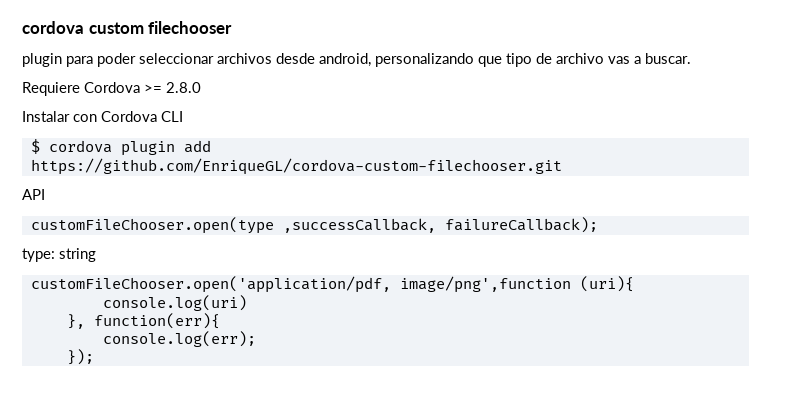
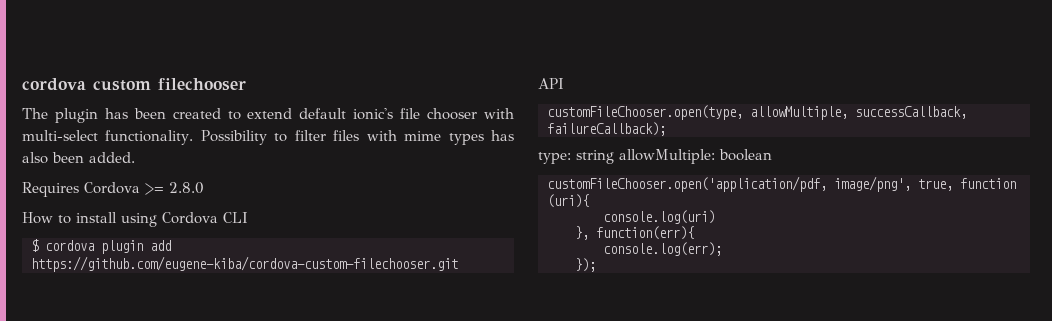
[22,53,691,67] [22,82,80,96] plugin para poder seleccionar archivos desde android, personalizando que tipo de archivo vas a buscar. // Requiere -> [22,108,515,123] [22,130,514,145] [22,152,135,164] [22,182,79,197] The plugin has been created to extend default ionic's file chooser with multi-select functionality. Possibility to filter files with mime types has also been added. // Requires
[22,111,97,122] Instalar con -> [22,212,157,227] How to install using
[30,158,562,175] https://github.com/EnriqueGL/cordova-custom-filechooser.git -> [31,256,458,272] https://github.com/eugene-kiba/cordova-custom-filechooser.git
[30,217,436,234] customFileChooser.open(type ,successCallback, -> [547,105,967,120] customFileChooser.open(type, allowMultiple, successCallback,
(96, 255) none -> [619,149,772,164] allowMultiple: boolean
[399,276,571,293] image/png',function -> [834,176,1016,192] image/png', true, function

